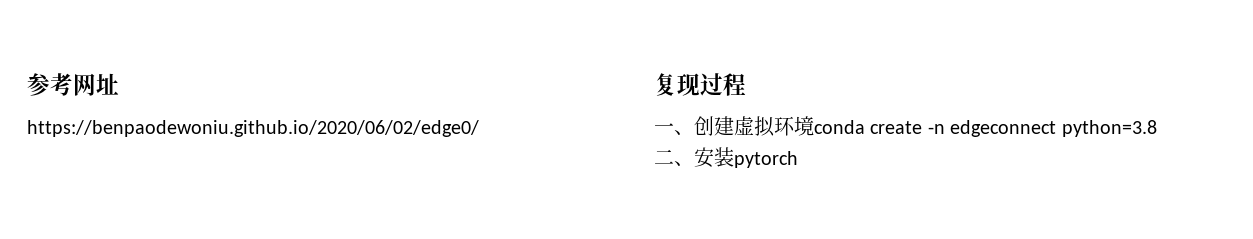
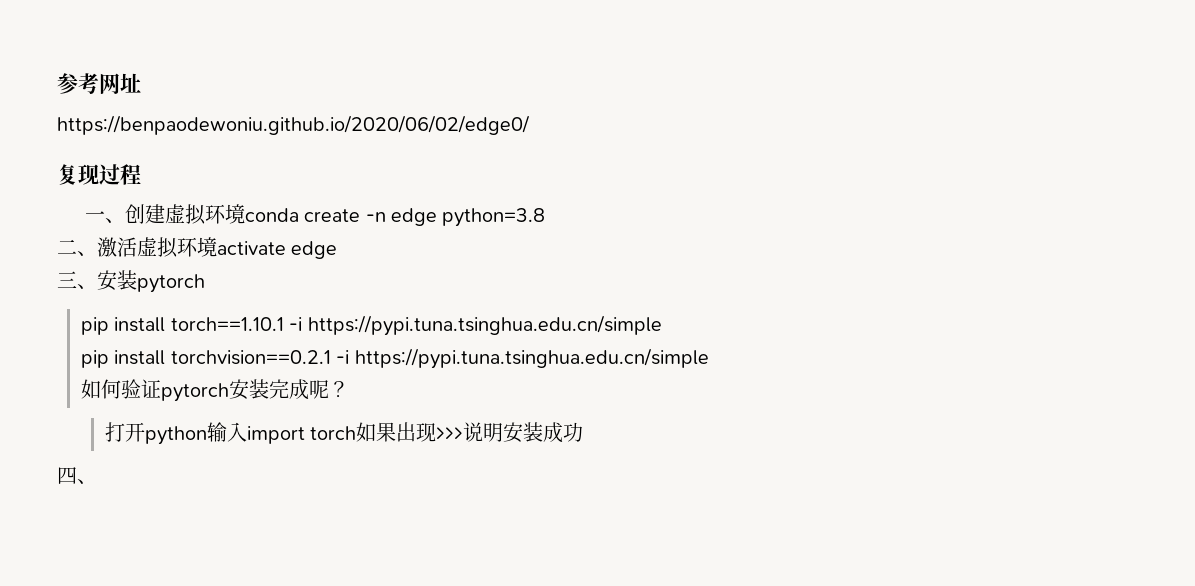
[950,120,1057,137] edgeconnect -> [390,208,437,226] edge
[694,147,798,168] 安装pytorch -> [97,237,338,259] [57,270,205,293] [80,315,662,336] [80,348,709,369] [80,379,349,402] [104,422,584,445] [57,467,97,484] 激活虚拟环境activate edge // 三、安装pytorch // pip install torch==1.10.1 -i https://pypi.tuna.tsinghua.edu.cn/simple // pip install torchvision==0.2.1 -i https://pypi.tuna.tsinghua.edu.cn/simple // 如何验证pytorch安装完成呢？ // 打开python输入import torch如果出现>>>说明安装成功 // 四、

